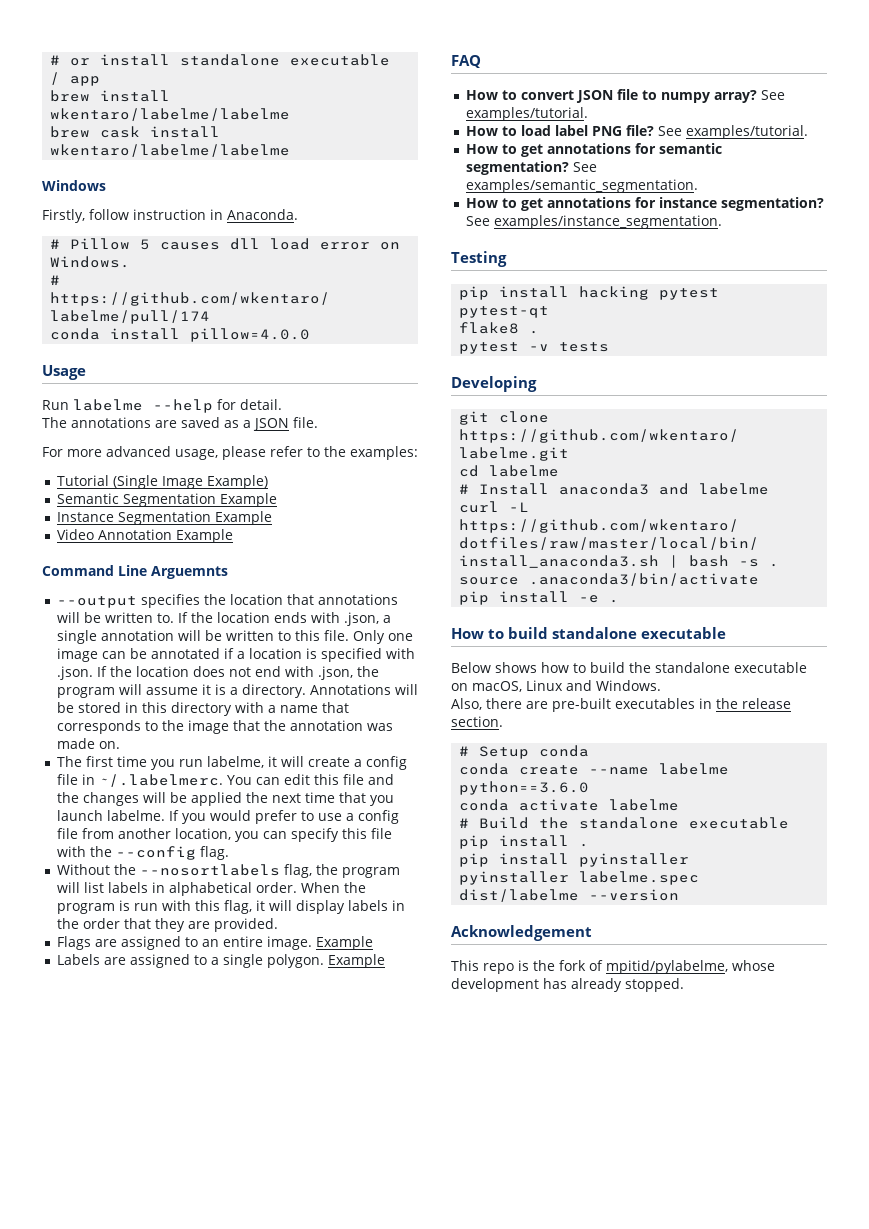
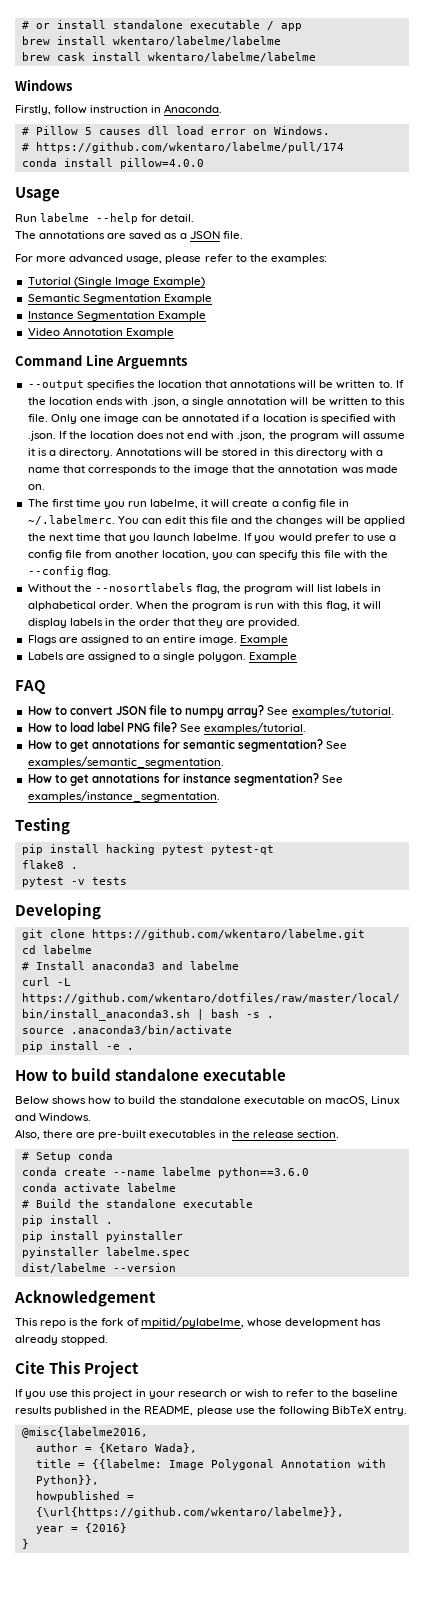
(684, 985) none -> [15,1361,140,1378] [15,1389,399,1399] [15,1405,408,1416] [21,1427,148,1438] [35,1443,197,1453] [35,1459,386,1470] [35,1475,99,1486] [35,1491,134,1502] [35,1507,344,1518] [35,1523,127,1534] [21,1539,29,1549] // Cite This Project // If you use this project in your research or wish to refer to the baseline results published in the README, please use the following BibTeX entry. // @misc{labelme2016, // author = {Ketaro Wada}, // title = {{labelme: Image Polygonal Annotation with Python}}, // howpublished = {\url{https://github.com/wkentaro/labelme}}, // year = {2016} // }

